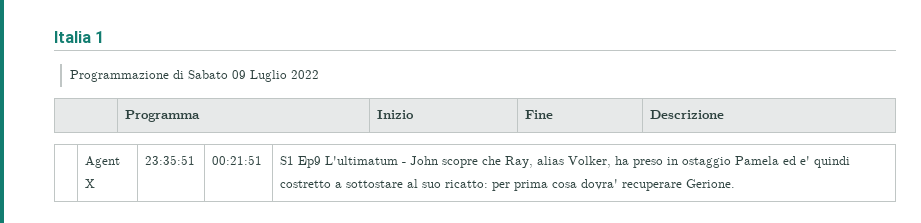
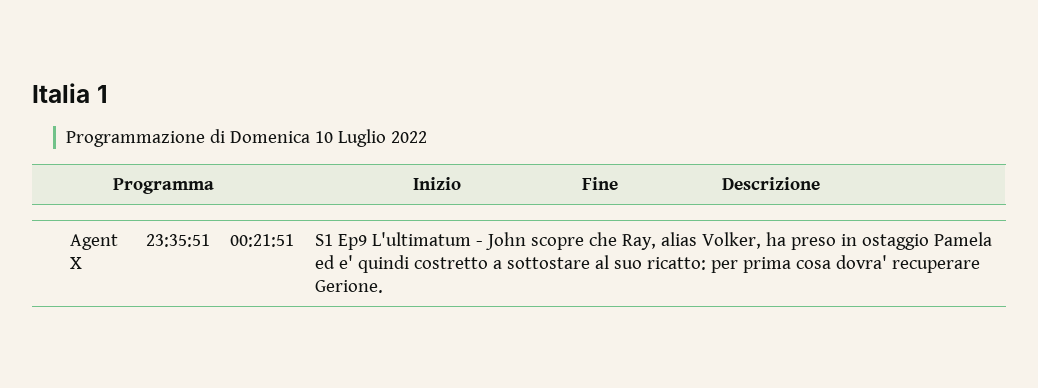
[187,70,246,79] Sabato 09 -> [230,131,334,143] Domenica 10

